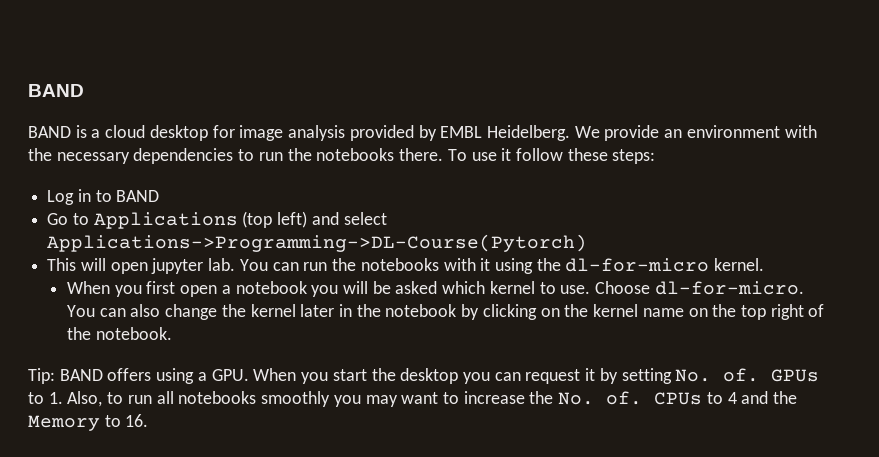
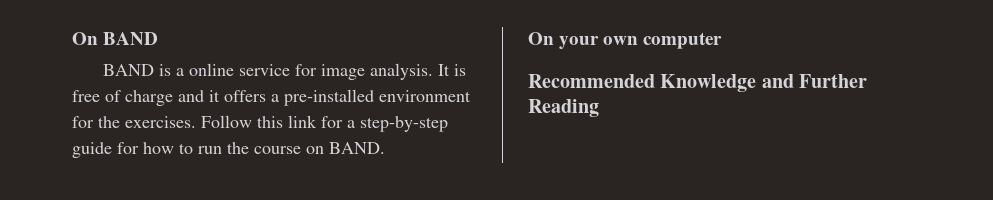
(28, 90) none -> [72,32,98,45] On
[105,125,817,141] [28,148,656,164] [47,189,160,205] [47,211,387,229] [47,234,588,252] [47,258,765,274] [66,281,804,297] [66,304,825,320] [66,327,172,340] [28,368,820,384] [28,391,798,407] [28,414,149,431] cloud desktop for image analysis provided by EMBL Heidelberg. We provide an environment with the necessary dependencies to run the notebooks there. To use it follow these steps: // Log in to BAND // Go to Applications (top left) and select Applications->Programming->DL-Course(Pytorch) // This will open jupyter lab. You can run the notebooks with it using the dl-for-micro kernel. // When you first open a notebook you will be asked which kernel to use. Choose dl-for-micro. You can also change the kernel later in the notebook by clicking on the kernel name on the top right of the notebook. // Tip: BAND offers using a GPU. When you start the desktop you can request it by setting No. of. GPUs to 1. Also, to run all notebooks smoothly you may want to increase the No. of. CPUs to 4 and the Memory to 16. -> [189,63,467,80] [72,89,471,106] [72,115,448,132] [72,142,385,158] [528,32,723,49] [528,74,868,92] [528,99,599,117] online service for image analysis. It is free of charge and it offers a pre-installed environment for the exercises. Follow this link for a step-by-step guide for how to run the course on BAND. // On your own computer // Recommended Knowledge and Further Reading

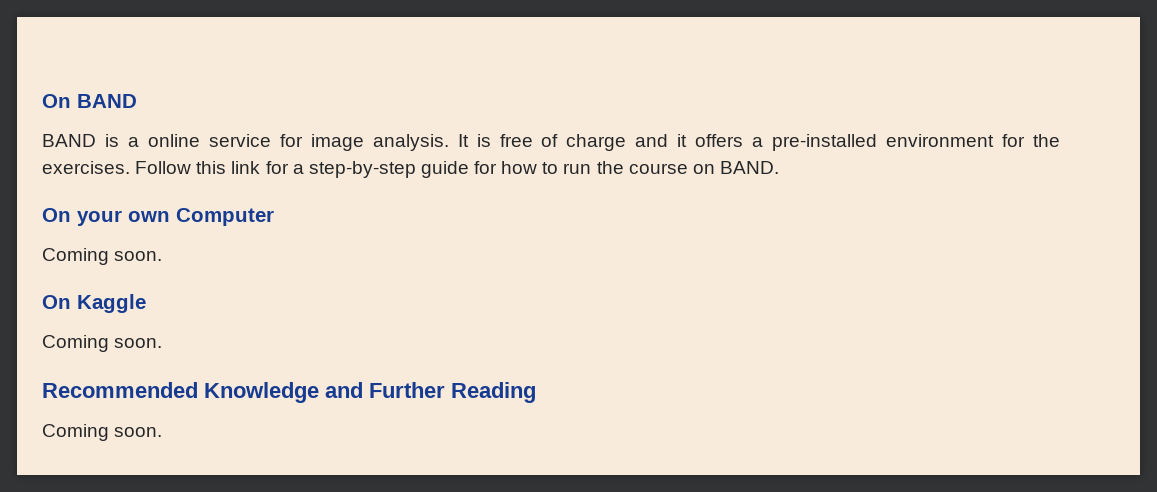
[643,32,723,49] computer -> [176,208,274,226] [42,248,163,265] [42,294,146,313] [42,335,163,352] Computer // Coming soon. // On Kaggle // Coming soon.
(599, 108) none -> [42,424,163,441] // Coming soon.

